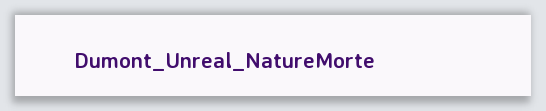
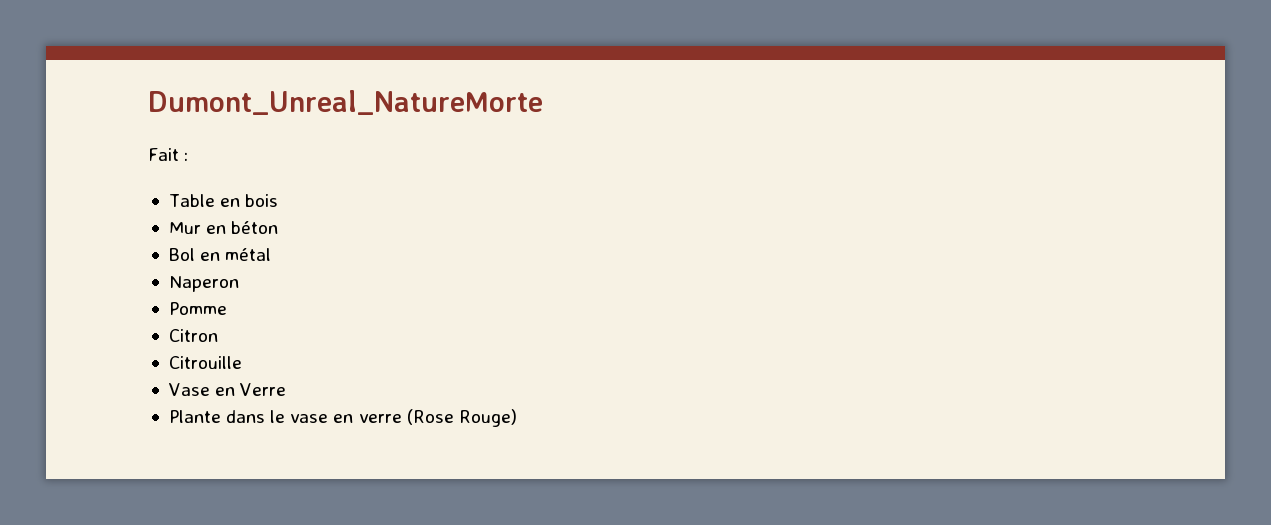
(375, 61) none -> [148,148,189,161] [168,194,279,207] [168,221,279,234] [168,248,272,261] [168,276,239,292] [168,302,227,315] [168,329,218,342] [168,356,242,369] [168,383,287,396] [168,409,517,427] // Fait : // Table en bois // Mur en béton // Bol en métal // Naperon // Pomme // Citron // Citrouille // Vase en Verre // Plante dans le vase en verre (Rose Rouge)

